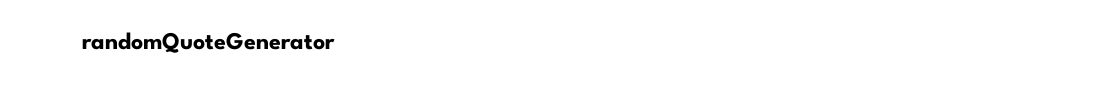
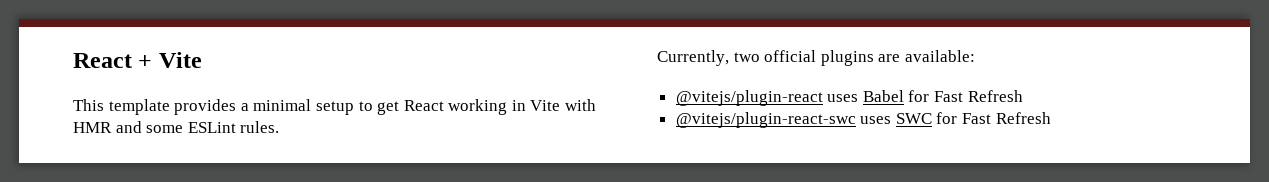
[82,32,335,53] randomQuoteGenerator -> [73,52,202,68] [73,99,597,115] [73,121,280,133] [657,50,975,66] [675,90,1023,106] [675,112,1051,128] React + Vite // This template provides a minimal setup to get React working in Vite with HMR and some ESLint rules. // Currently, two official plugins are available: // @vitejs/plugin-react uses Babel for Fast Refresh // @vitejs/plugin-react-swc uses SWC for Fast Refresh

